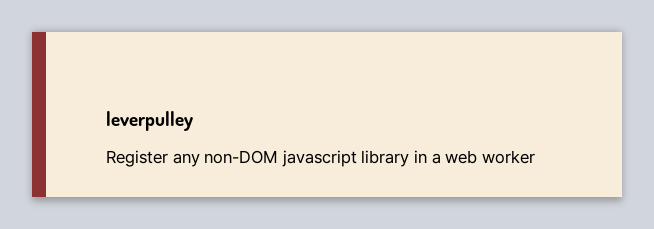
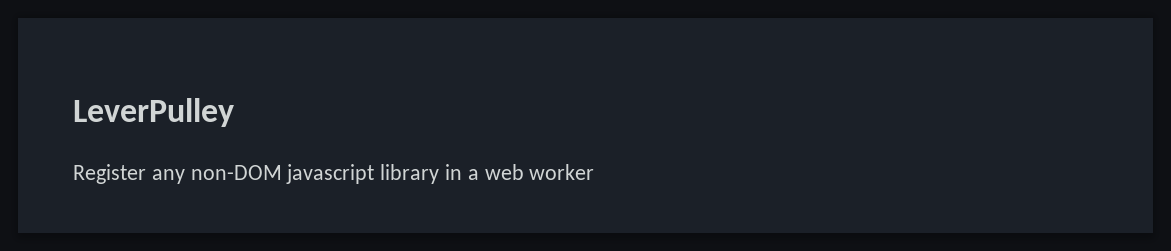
[106,111,193,131] leverpulley -> [73,98,234,127] LeverPulley

